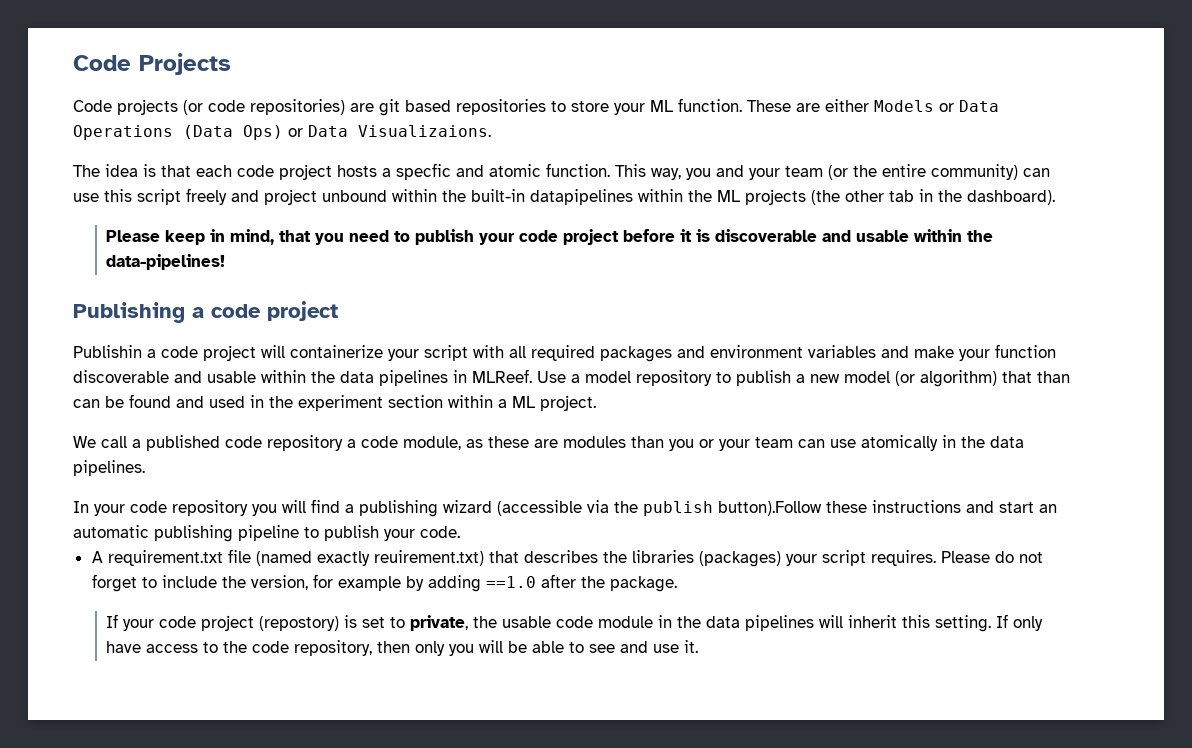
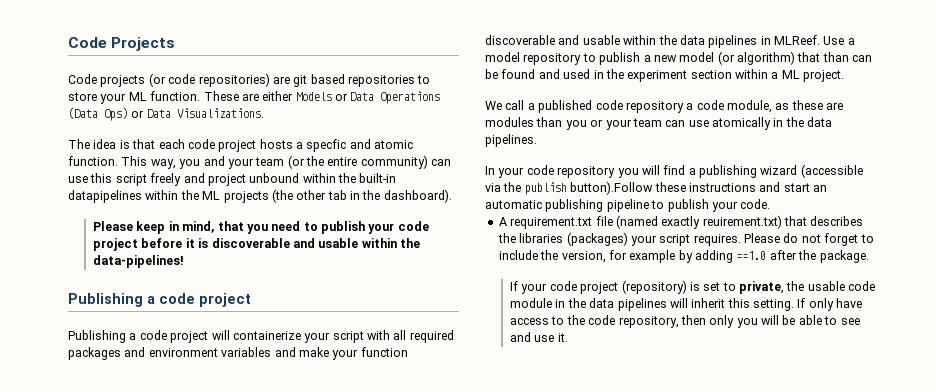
[358,125,491,137] Visualizaions. -> [176,108,264,118] Visualizations.
[73,345,142,358] Publishin -> [68,330,126,343] Publishing
[259,616,340,631] (repostory) -> [621,280,687,294] (repository)

